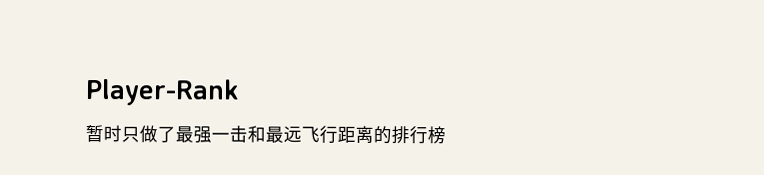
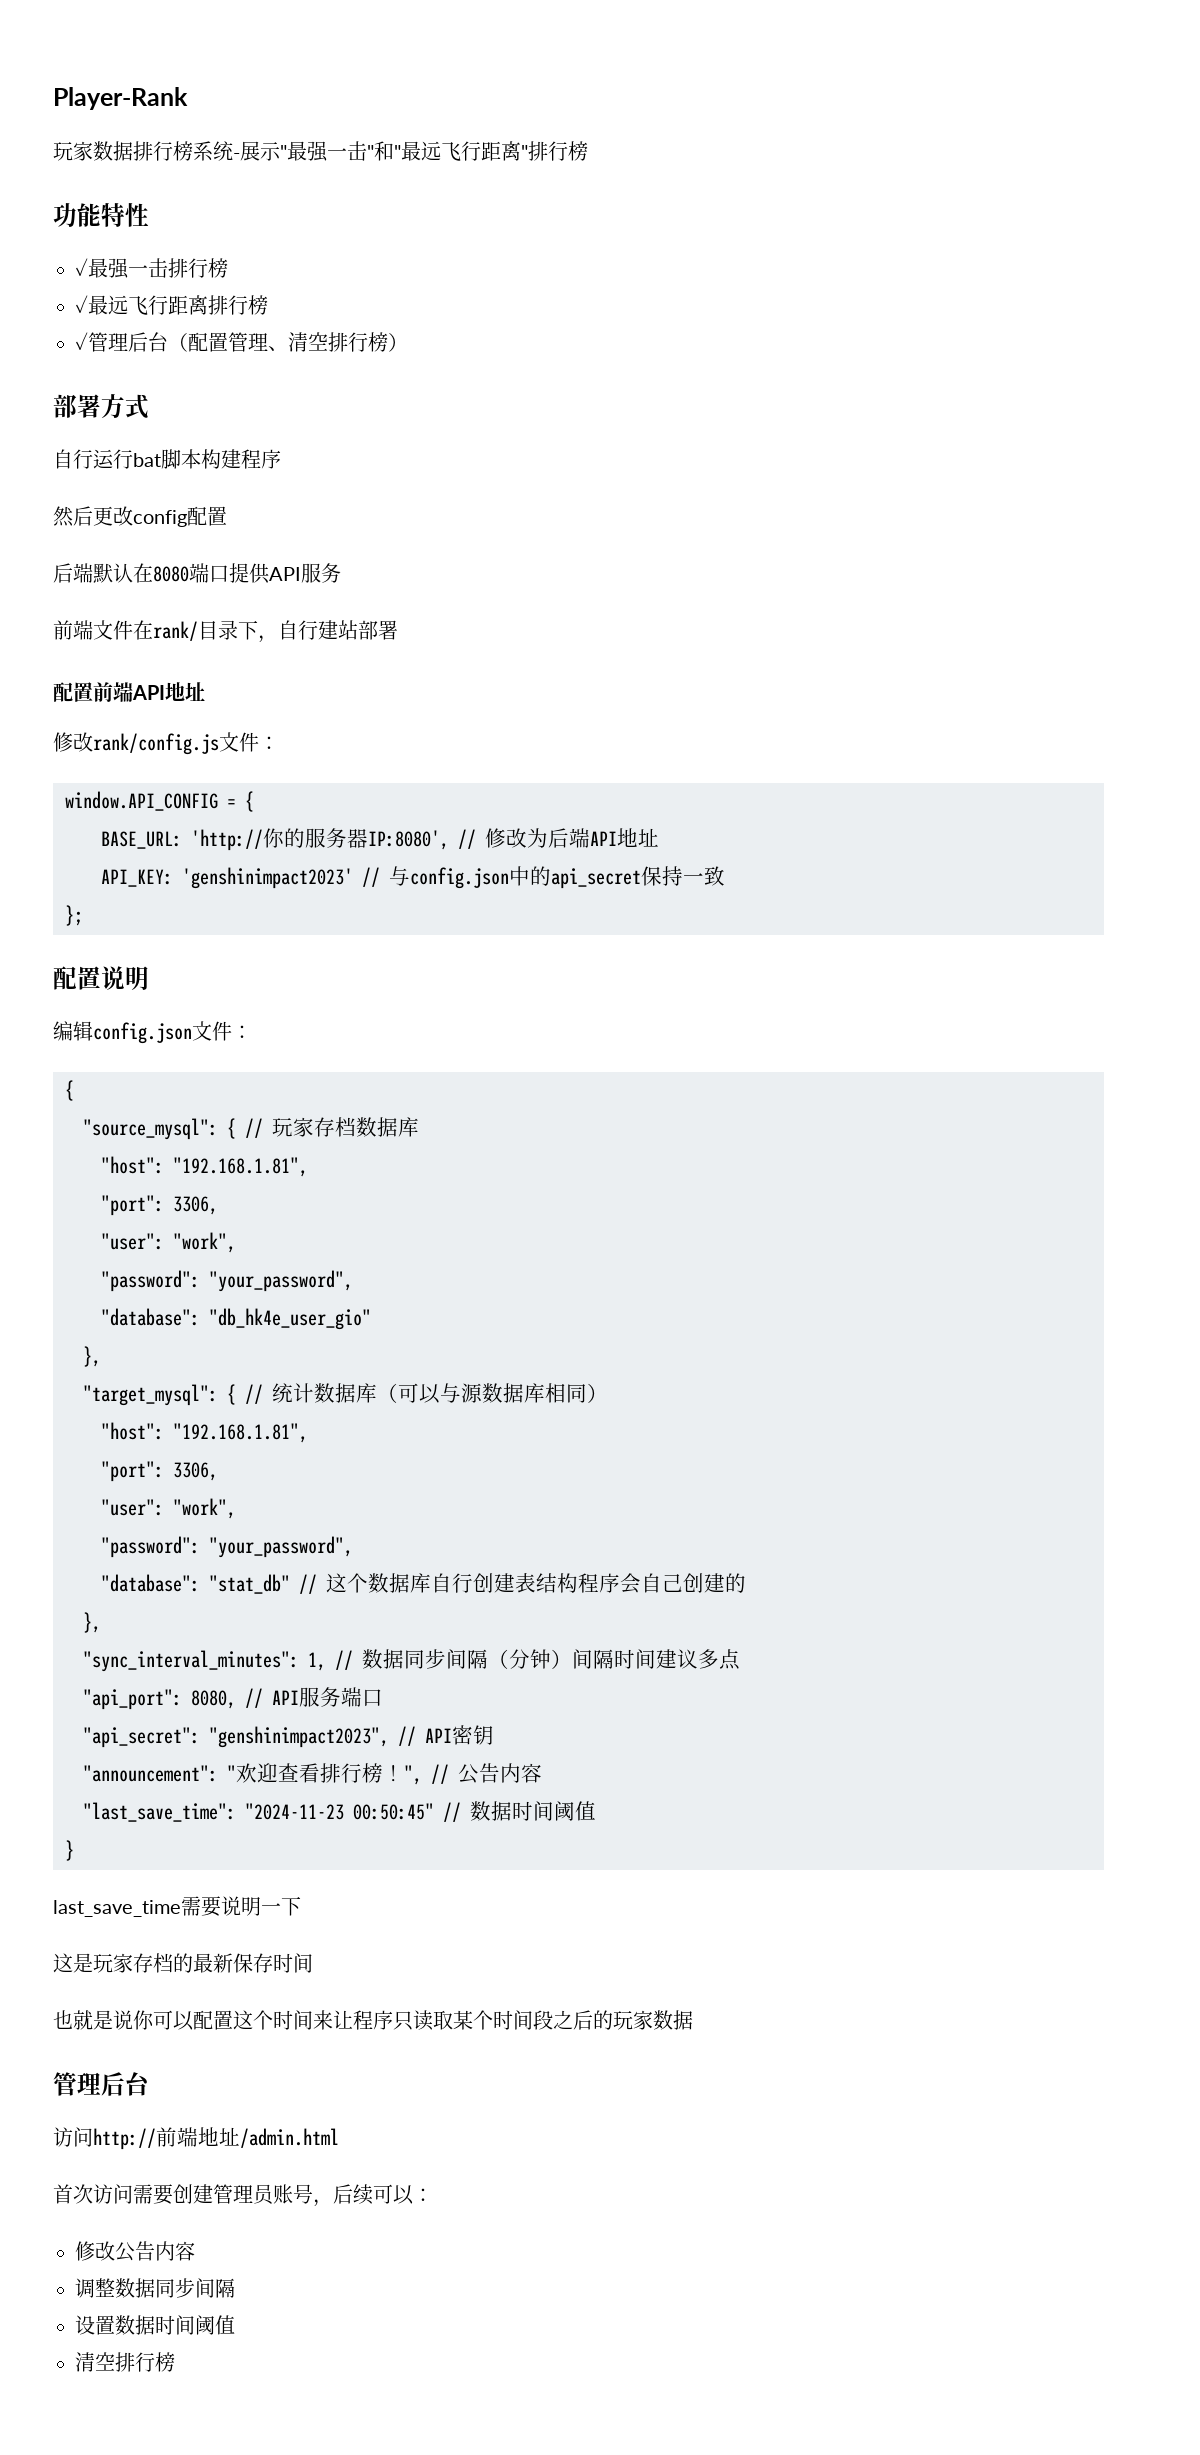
[85,125,446,145] 暂时只做了最强一击和最远飞行距离的排行榜 -> [53,141,588,162] [53,203,149,227] [75,258,228,279] [75,295,268,315] [75,332,408,352] [53,394,149,419] [53,449,281,469] [53,506,227,527] [53,563,341,584] [53,620,398,643] [53,682,205,702] [53,732,279,755] [65,791,254,812] [101,828,659,851] [101,866,725,889] [65,905,83,926] [53,966,149,990] [53,1021,252,1044] [65,1080,74,1101] [83,1117,419,1140] [101,1156,308,1177] [101,1195,218,1216] [101,1232,236,1253] [101,1270,353,1292] [101,1308,371,1330] [83,1346,101,1367] [83,1383,608,1406] [101,1422,308,1443] [101,1461,218,1482] [101,1498,236,1519] [101,1536,353,1558] [101,1573,746,1594] [83,1612,101,1633] [83,1649,740,1672] [83,1687,383,1710] [83,1725,494,1748] [83,1763,542,1785] [83,1801,596,1822] [65,1840,74,1861] [53,1896,301,1917] [53,1953,313,1973] [53,2010,693,2031] [53,2072,150,2096] [53,2127,339,2150] [53,2184,433,2207] [75,2241,195,2262] [75,2278,235,2298] [75,2315,235,2335] [75,2352,175,2372] 玩家数据排行榜系统-展示"最强一击"和"最远飞行距离"排行榜 // 功能特性 // ✓最强一击排行榜 // ✓最远飞行距离排行榜 // ✓管理后台（配置管理、清空排行榜） // 部署方式 // 自行运行bat脚本构建程序 // 然后更改config配置 // 后端默认在8080端口提供API服务 // 前端文件在rank/目录下，自行建站部署 // 配置前端API地址 // 修改rank/config.js文件： // window.API_CONFIG = { // BASE_URL: 'http://你的服务器IP:8080', // 修改为后端API地址 // API_KEY: 'genshinimpact2023' // 与config.json中的api_secret保持一致 // }; // 配置说明 // 编辑config.json文件： // { // "source_mysql": { // 玩家存档数据库 // "host": "192.168.1.81", // "port": 3306, // "user": "work", // "password": "your_password", // "database": "db_hk4e_user_gio" // }, // "target_mysql": { // 统计数据库（可以与源数据库相同） // "host": "192.168.1.81", // "port": 3306, // "user": "work", // "password": "your_password", // "database": "stat_db" // 这个数据库自行创建表结构程序会自己创建的 // }, // "sync_interval_minutes": 1, // 数据同步间隔（分钟）间隔时间建议多点 // "api_port": 8080, // API服务端口 // "api_secret": "genshinimpact2023", // API密钥 // "announcement": "欢迎查看排行榜！", // 公告内容 // "last_save_time": "2024-11-23 00:50:45" // 数据时间阈值 // } // last_save_time需要说明一下 // 这是玩家存档的最新保存时间 // 也就是说你可以配置这个时间来让程序只读取某个时间段之后的玩家数据 // 管理后台 // 访问http://前端地址/admin.html // 首次访问需要创建管理员账号，后续可以： // 修改公告内容 // 调整数据同步间隔 // 设置数据时间阈值 // 清空排行榜

